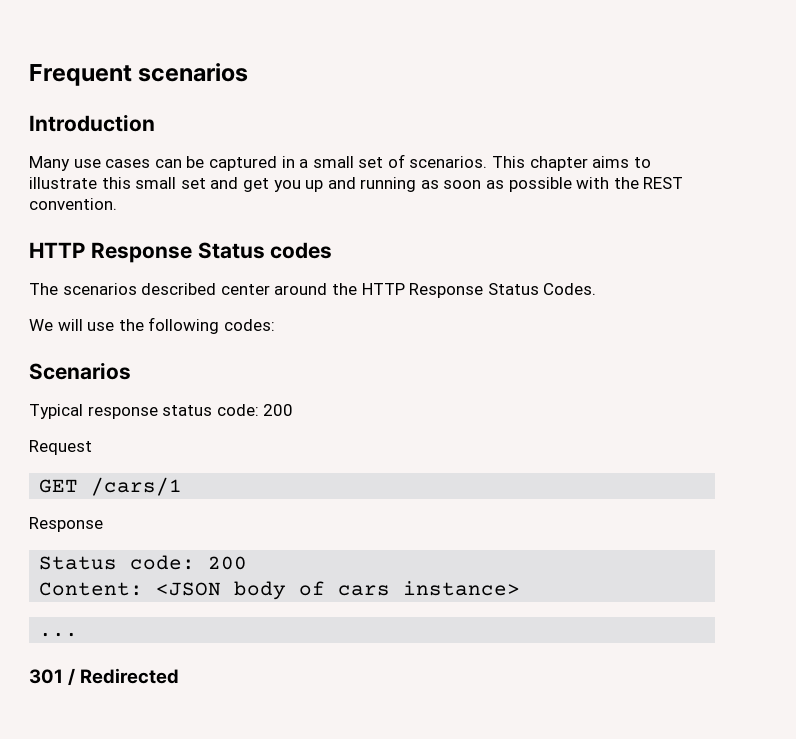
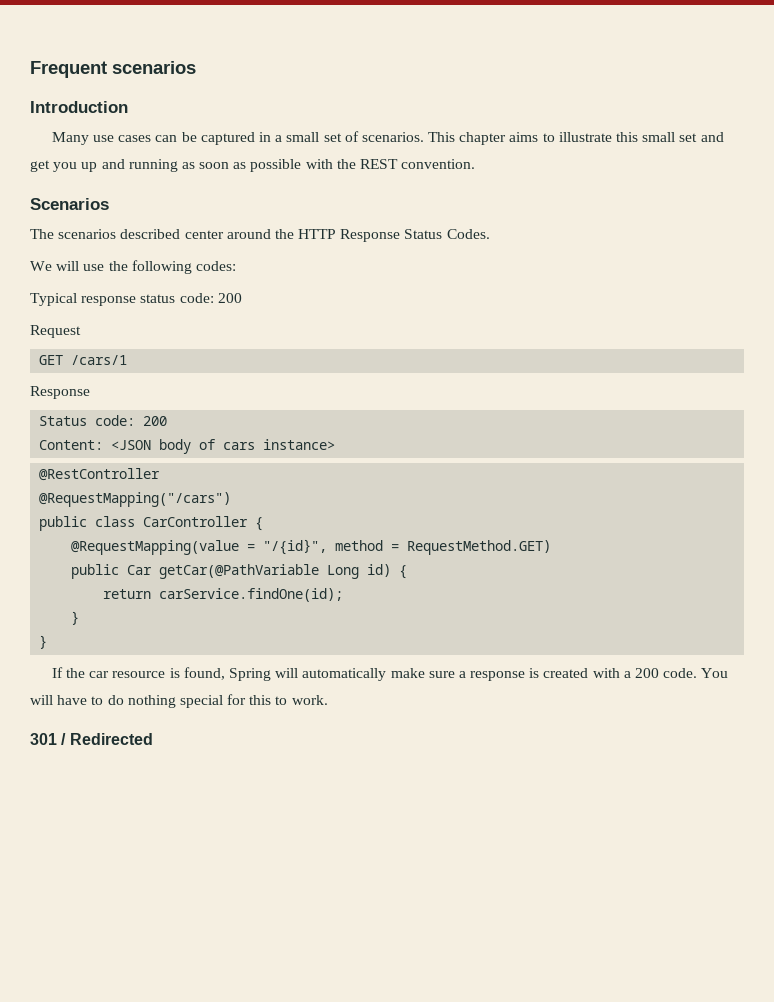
[29,242,333,263] HTTP Response Status codes -> [30,198,109,210] Scenarios
[29,362,131,380] // Scenarios -> (236, 266) none
[39,632,79,637] ... -> [39,468,161,481] [39,492,232,507] [39,516,264,531] [71,539,552,555] [71,564,408,579] [103,588,344,602] [71,611,80,625] [39,635,48,649] [51,667,729,681] [30,694,328,708] @RestController // @RequestMapping("/cars") // public class CarController { // @RequestMapping(value = "/{id}", method = RequestMethod.GET) // public Car getCar(@PathVariable Long id) { // return carService.findOne(id); // } // } // If the car resource is found, Spring will automatically make sure a response is created with a 200 code. You will have to do nothing special for this to work.

